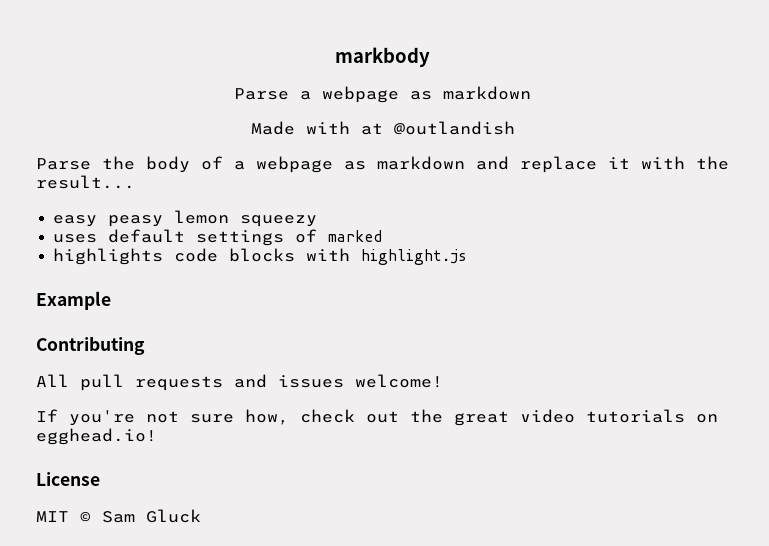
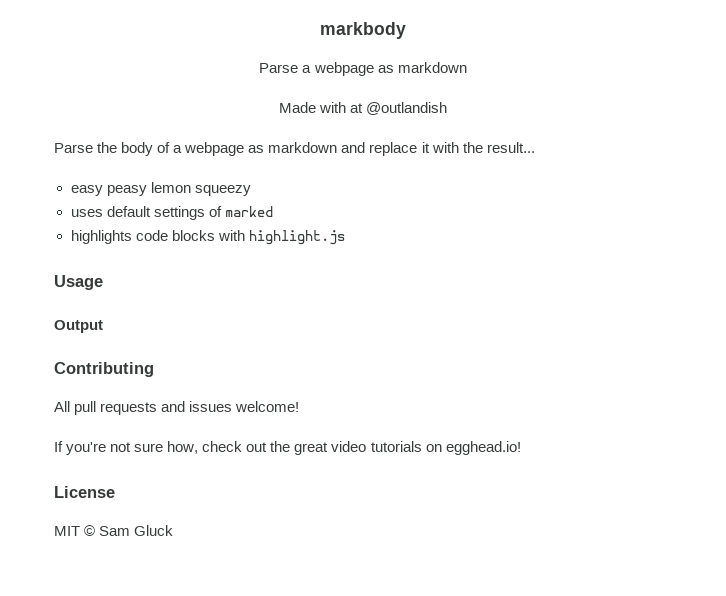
[36,291,111,310] Example -> [54,275,103,290] [54,320,103,333] Usage // Output

